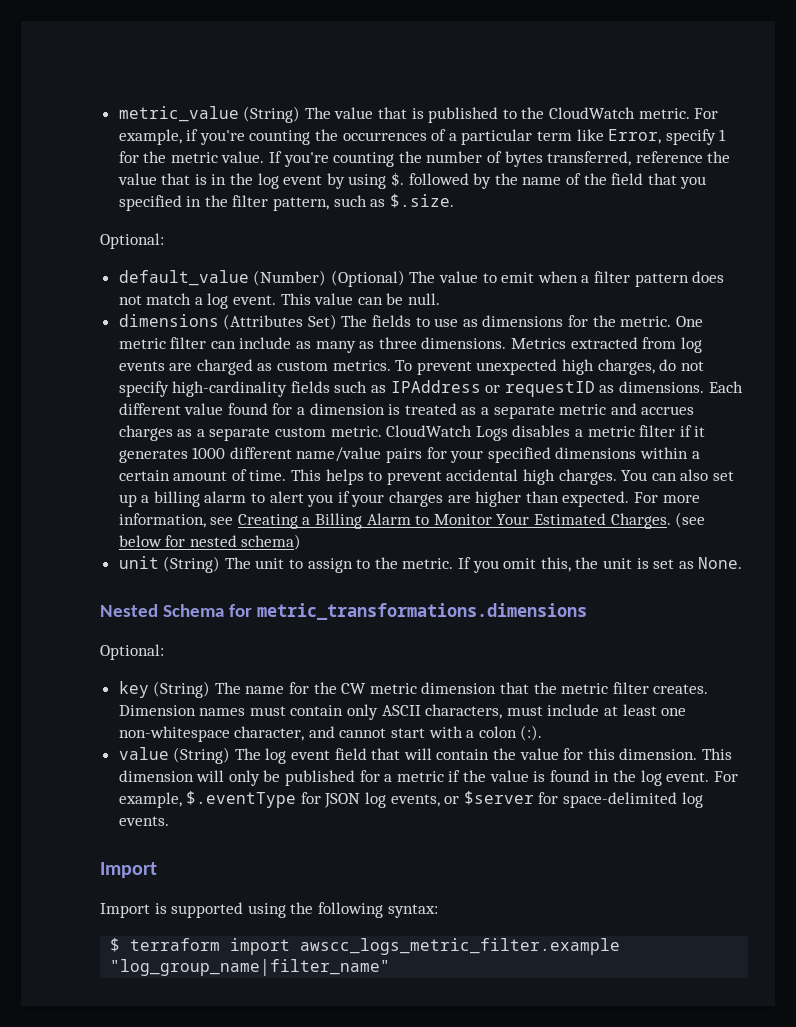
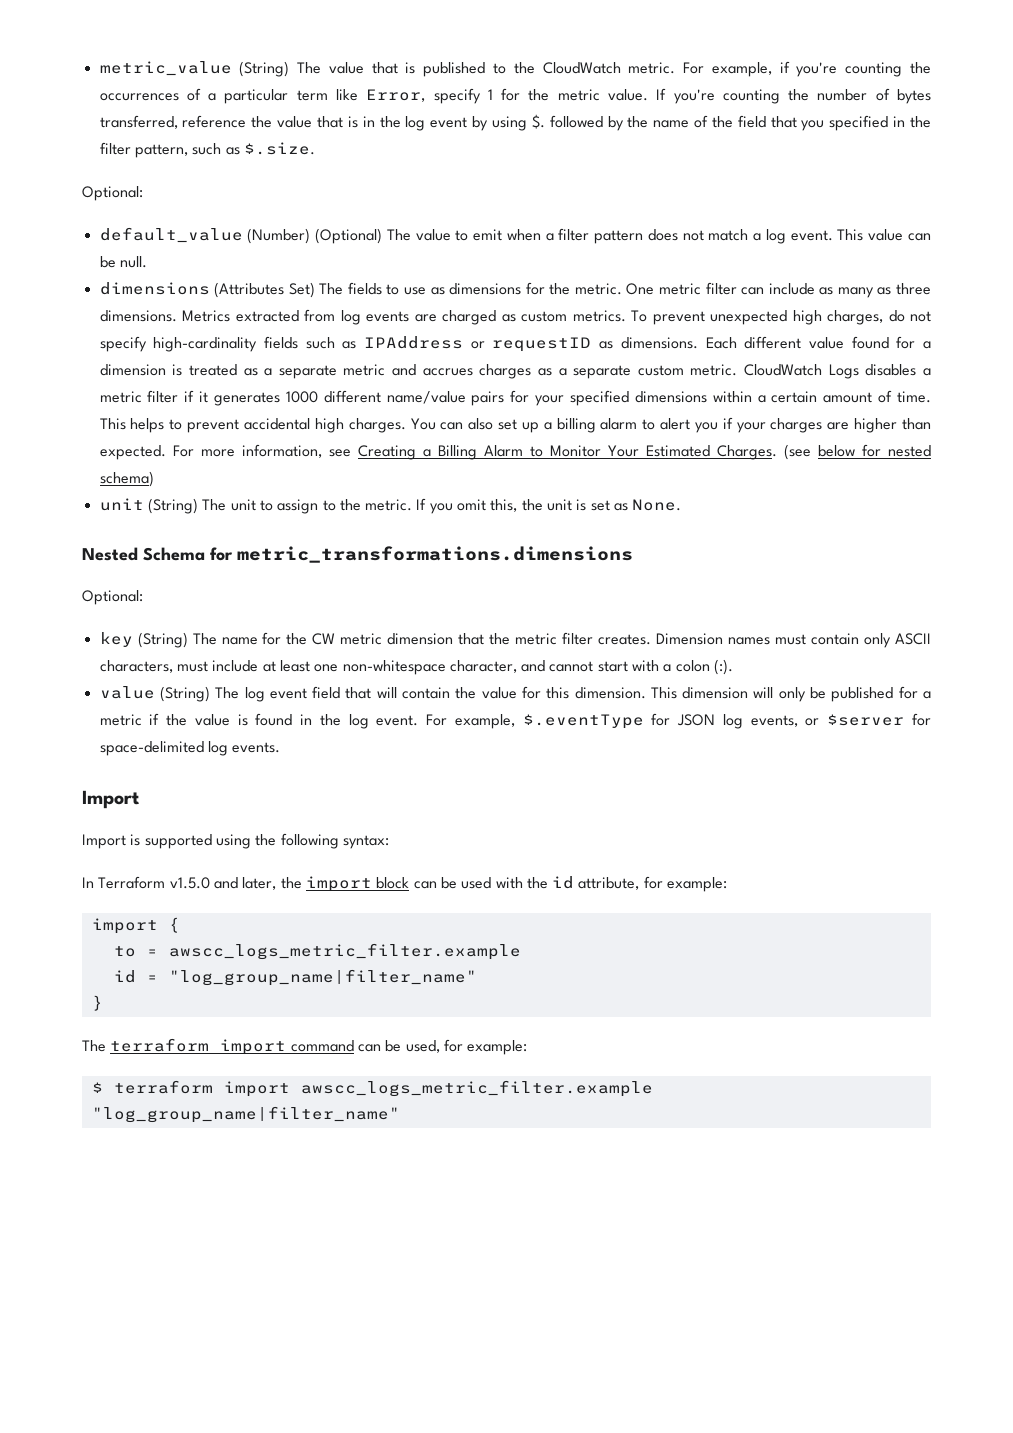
(438, 911) none -> [82,876,728,892] [91,917,180,934] [113,943,521,960] [113,969,477,986] [91,995,103,1011] [82,1038,528,1055] // In Terraform v1.5.0 and later, the import block can be used with the id attribute, for example: // import { // to = awscc_logs_metric_filter.example // id = "log_group_name|filter_name" // } // The terraform import command can be used, for example:

